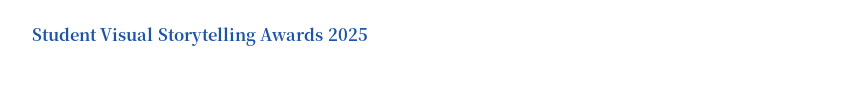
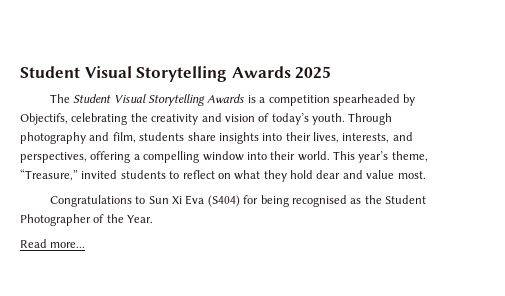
(368, 34) none -> [49,94,416,106] [20,113,393,125] [20,132,413,144] [20,151,428,163] [20,169,426,182] [49,195,427,207] [20,214,154,226] [20,239,86,248] // The Student Visual Storytelling Awards is a competition spearheaded by Objectifs, celebrating the creativity and vision of today’s youth. Through photography and film, students share insights into their lives, interests, and perspectives, offering a compelling window into their world. This year’s theme, “Treasure,” invited students to reflect on what they hold dear and value most. // Congratulations to Sun Xi Eva (S404) for being recognised as the Student Photographer of the Year. // Read more...

